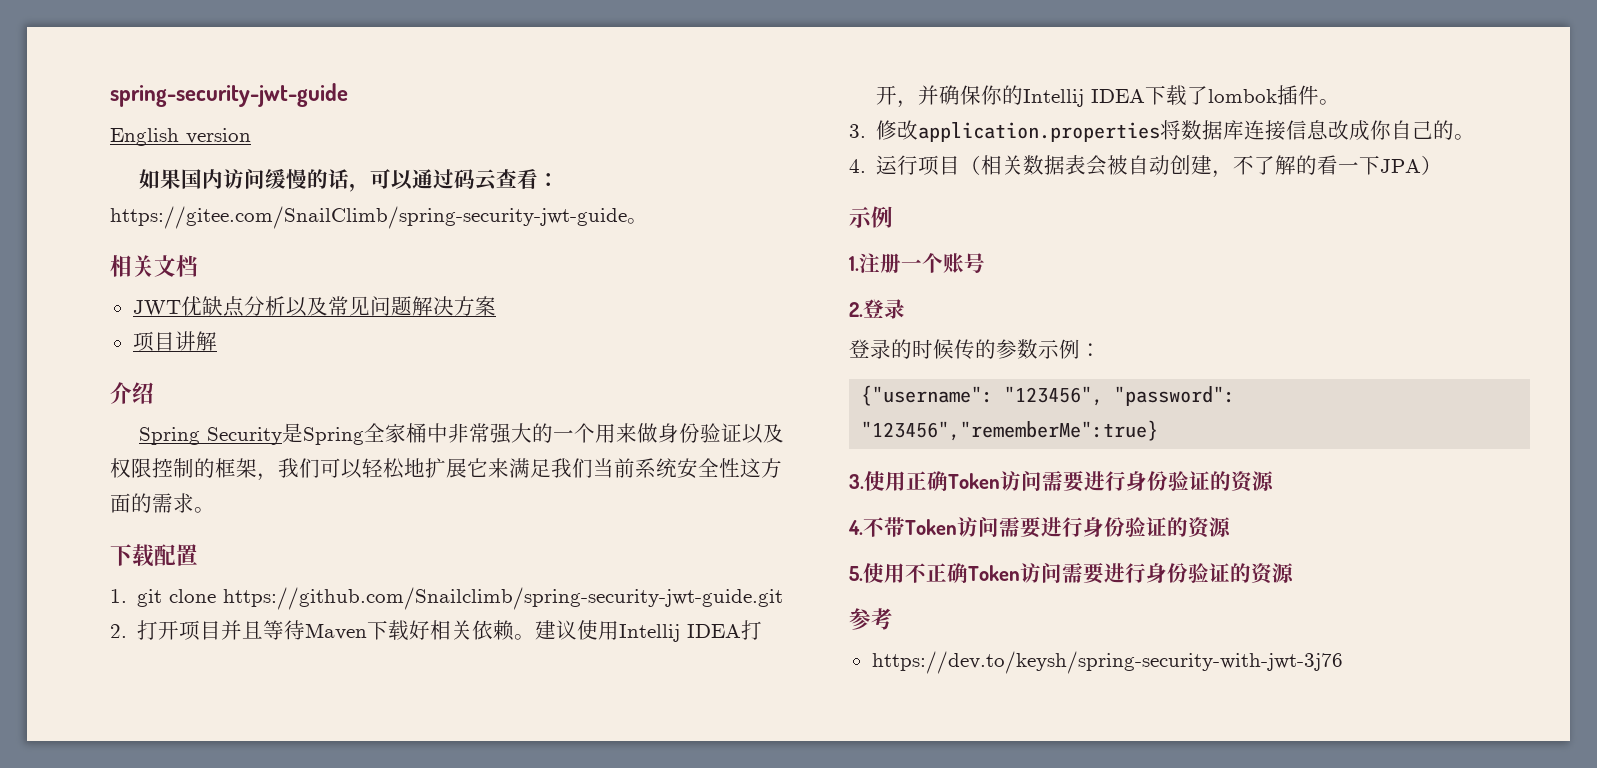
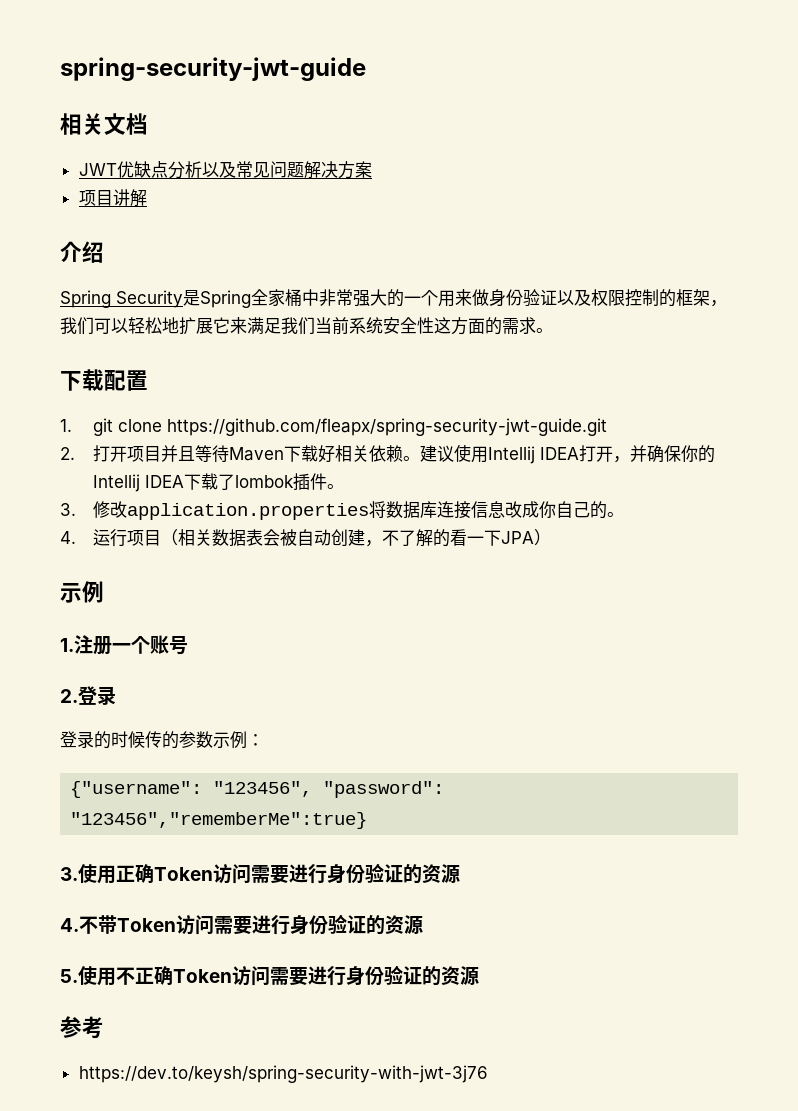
[110,128,251,146] [138,169,559,192] [110,206,648,229] // English version // 如果国内访问缓慢的话，可以通过码云查看：https://gitee.com/SnailClimb/spring-security-jwt-guide。 -> (366, 69) none
[223,587,784,610] https://github.com/Snailclimb/spring-security-jwt-guide.git -> [166,418,607,436] https://github.com/fleapx/spring-security-jwt-guide.git

